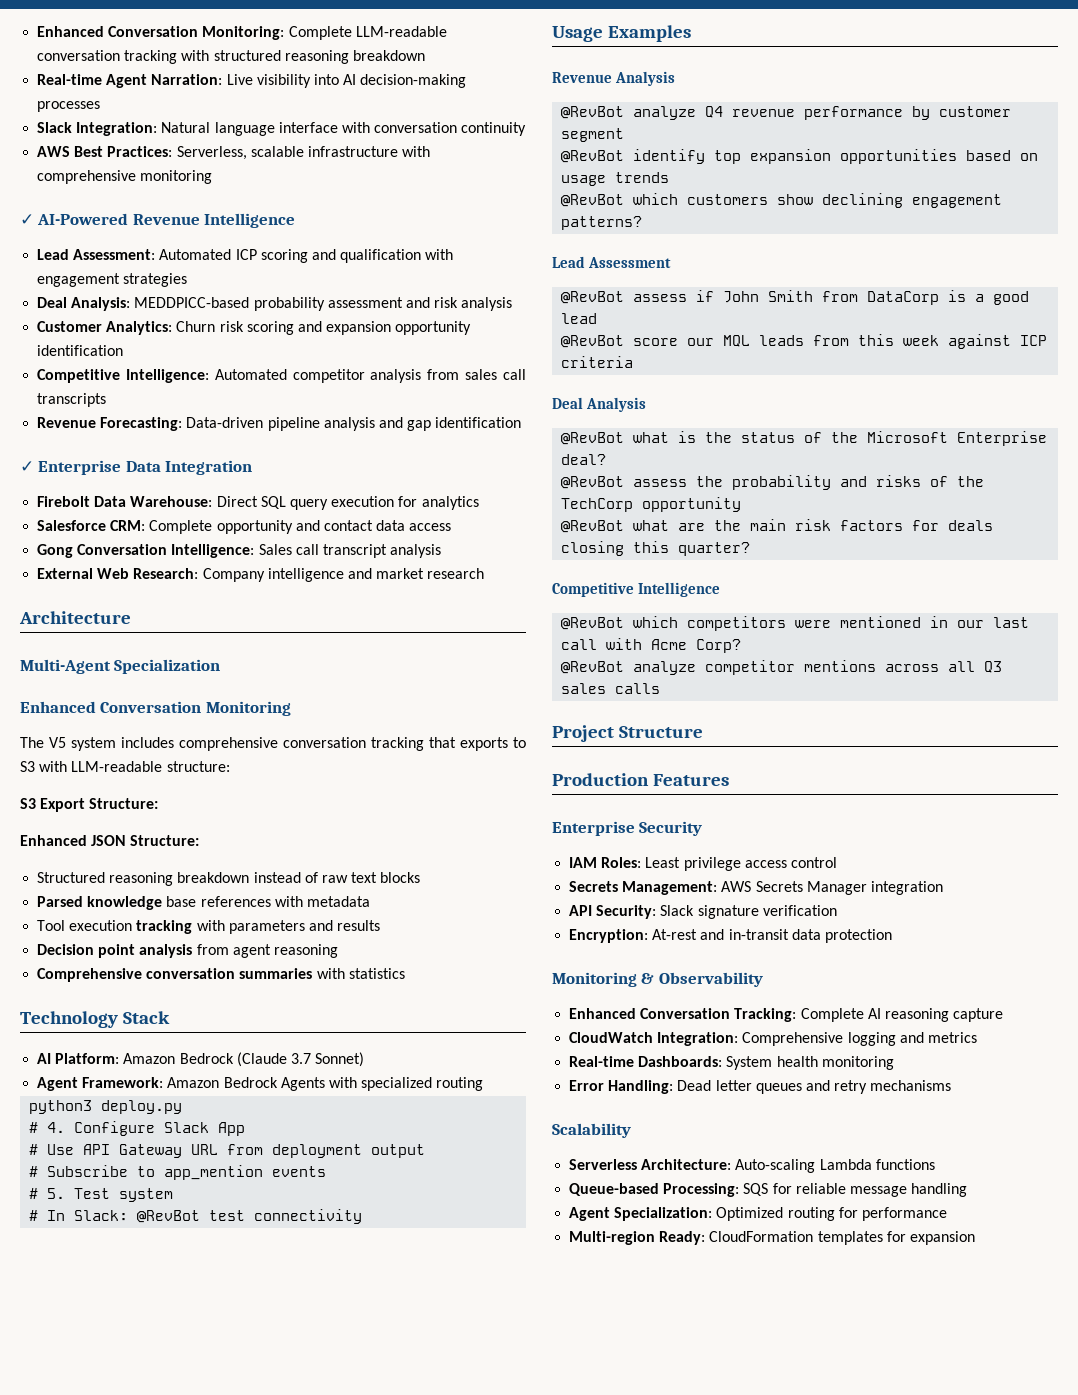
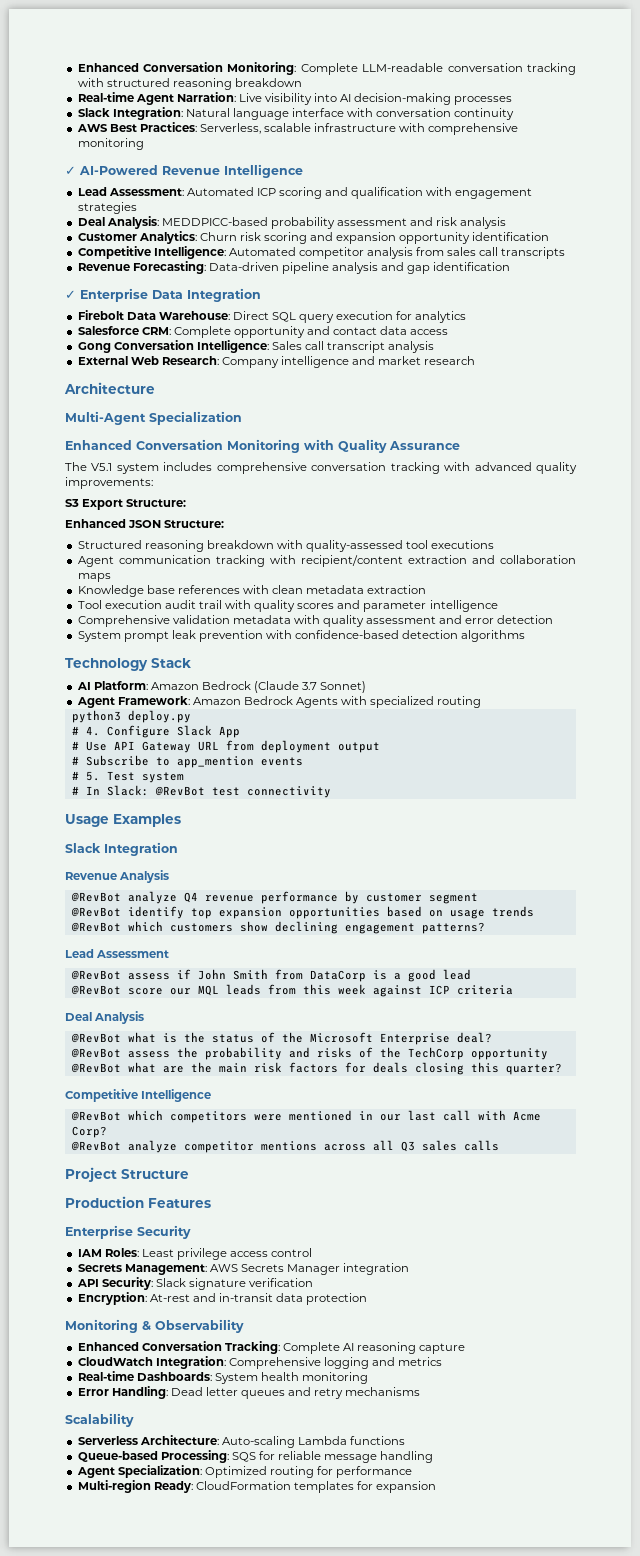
(291, 708) none -> [304,439,460,453] with Quality Assurance
[49,737,66,748] V5 -> [91,463,113,471] V5.1
[429,737,526,751] [20,761,230,772] that exports to S3 with LLM-readable structure: -> [444,462,577,474] [65,477,153,489] with advanced quality improvements:
[253,872,421,883] [37,896,163,910] instead of raw text blocks // Parsed knowledge -> [276,540,495,552] [77,555,576,567] [77,573,111,582] [77,585,144,597] with quality-assessed tool executions // Agent communication tracking with recipient/content extraction and collaboration maps // Knowledge
[306,896,370,907] metadata -> [272,585,427,594] clean metadata extraction
[136,920,381,934] [37,944,338,958] [37,968,405,982] tracking with parameters and results // Decision point analysis from agent reasoning // Comprehensive conversation summaries with statistics -> [164,600,498,612] [77,615,554,627] [77,630,526,642] audit trail with quality scores and parameter intelligence // Comprehensive validation metadata with quality assessment and error detection // System prompt leak prevention with confidence-based detection algorithms
(691, 33) none -> [65,842,178,856] // Slack Integration

